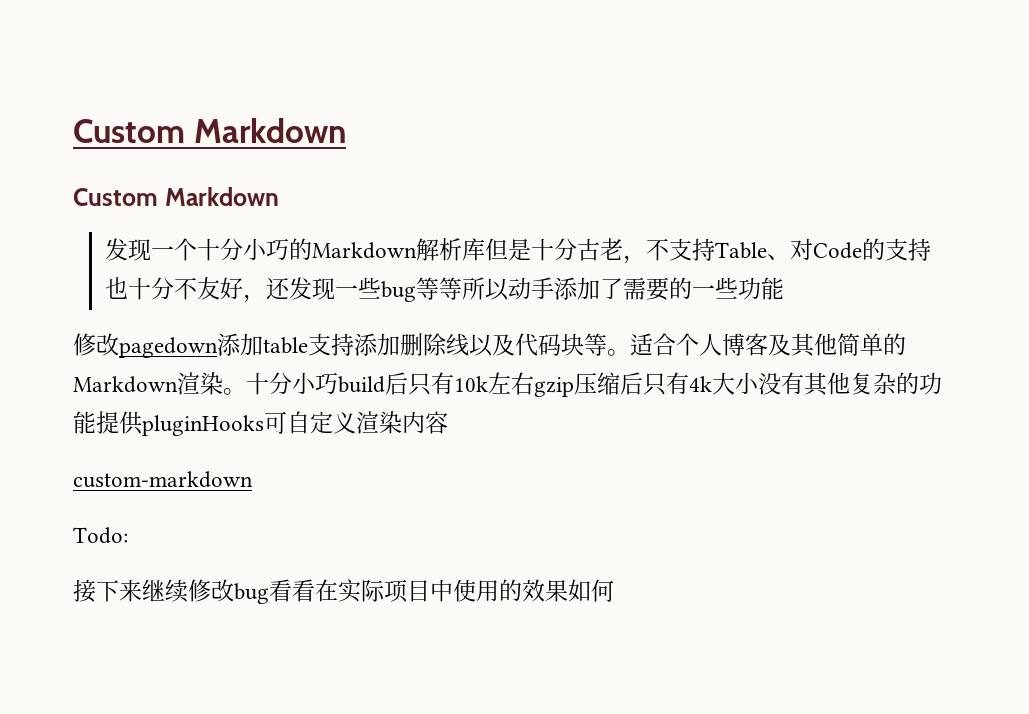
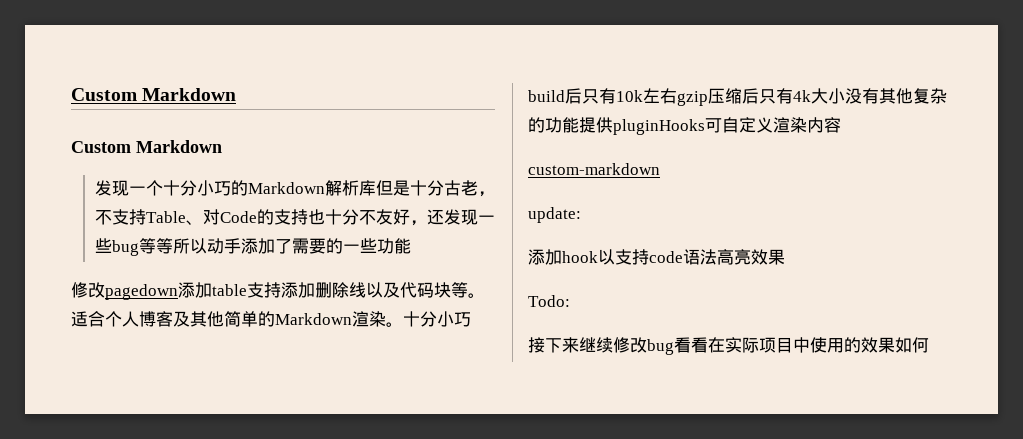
(253, 479) none -> [528,207,581,223] [528,249,785,265] // update: // 添加hook以支持code语法高亮效果

